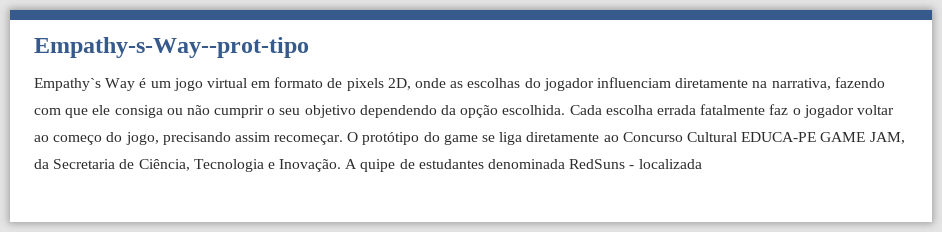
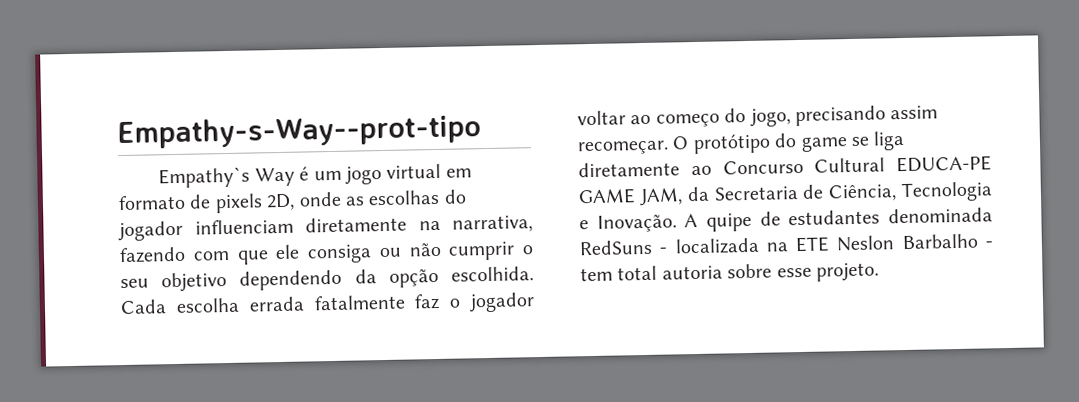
(702, 164) none -> [765,233,993,253] [580,262,879,282] na ETE Neslon Barbalho - tem total autoria sobre esse projeto.

